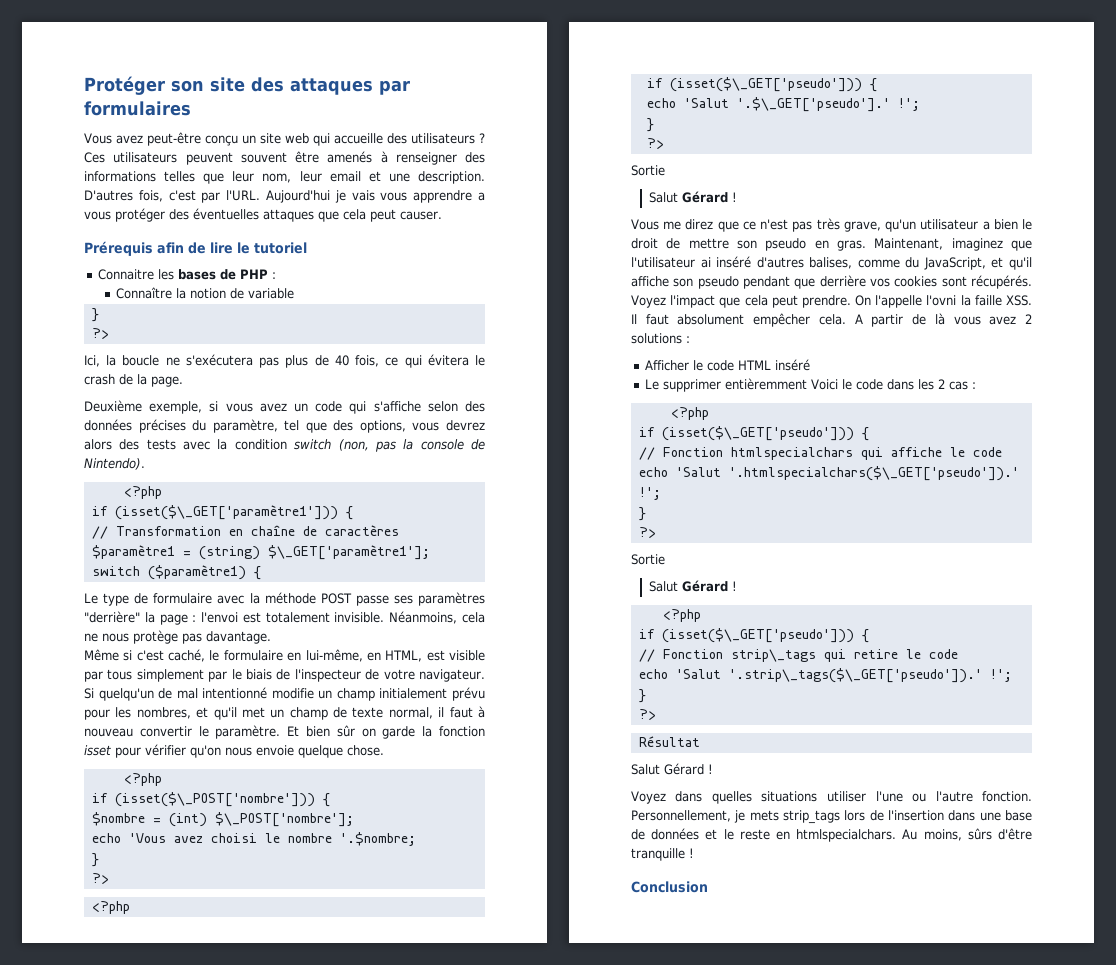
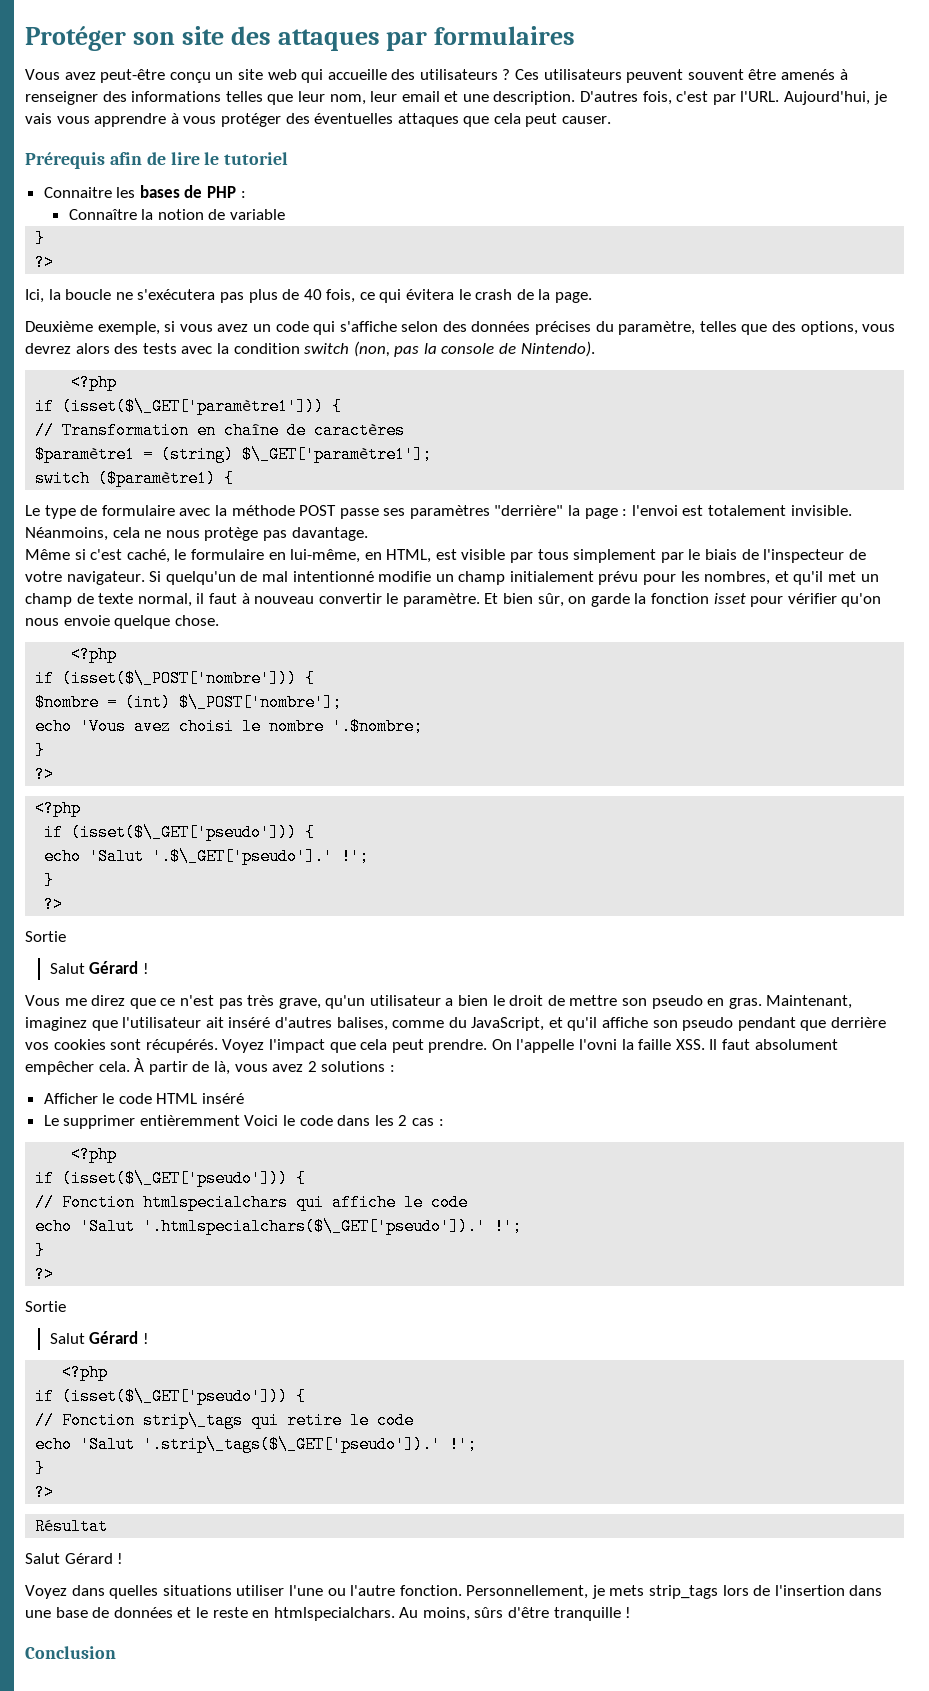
[266,190,330,203] Aujourd'hui -> [784,91,871,105] Aujourd'hui,
[478,192,486,201] a -> [170,113,179,124] à
[284,420,300,431] tel -> [699,321,737,332] telles
[336,725,355,737] sûr -> [537,593,564,607] sûr,
[700,257,711,268] ai -> [205,1017,224,1028] ait
[854,314,863,324] A -> [134,1058,145,1072] À
[934,313,945,325] là -> [213,1061,230,1075] là,

